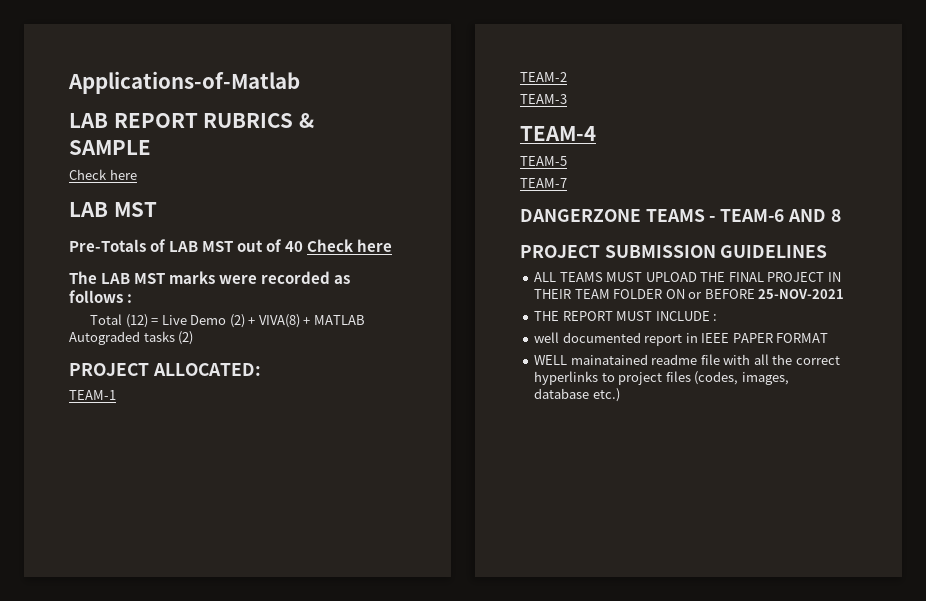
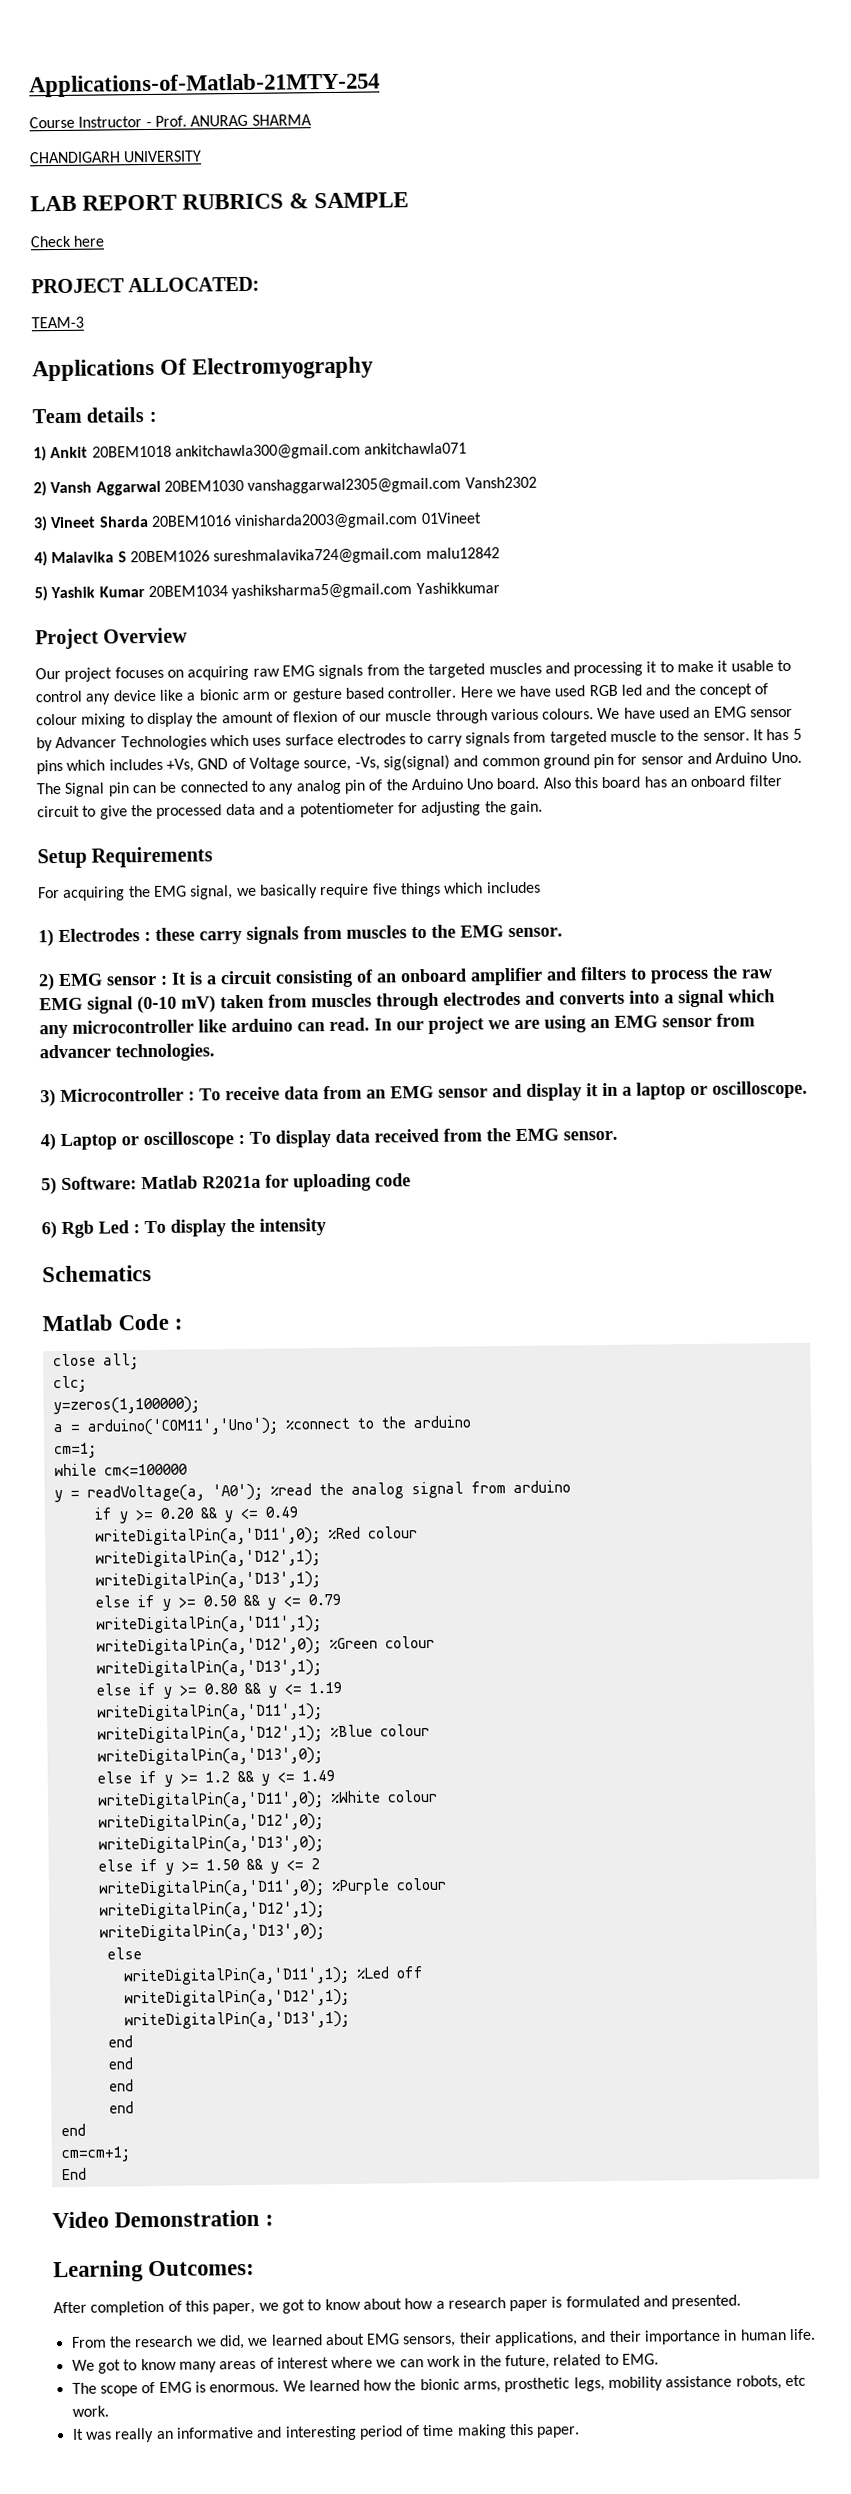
[68,71,300,94] Applications-of-Matlab -> [29,72,380,98] [29,114,312,129] [29,150,203,164] Applications-of-Matlab-21MTY-254 // Course Instructor - Prof. ANURAG SHARMA // CHANDIGARH UNIVERSITY
[69,202,157,217] [69,239,393,252] [69,271,351,284] [69,290,133,303] [90,314,365,328] [69,331,194,345] // LAB MST // Pre-Totals of LAB MST out of 40 Check here // The LAB MST marks were recorded as follows : // Total (12) = Live Demo (2) + VIVA(8) + MATLAB Autograded tasks (2) -> (105, 241) none
[69,390,116,400] [520,72,567,82] // TEAM-1 // TEAM-2 -> (261, 284) none
[520,126,596,141] [520,156,567,166] [520,178,567,188] [520,209,841,222] [520,245,828,258] [534,272,841,282] [534,289,845,299] [534,311,718,321] [534,332,829,346] [534,354,840,365] [534,371,789,385] [534,388,620,402] TEAM-4 // TEAM-5 // TEAM-7 // DANGERZONE TEAMS - TEAM-6 AND 8 // PROJECT SUBMISSION GUIDELINES // ALL TEAMS MUST UPLOAD THE FINAL PROJECT IN THEIR TEAM FOLDER ON or BEFORE 25-NOV-2021 // THE REPORT MUST INCLUDE : // well documented report in IEEE PAPER FORMAT // WELL mainatained readme file with all the correct hyperlinks to project files (codes, images, database etc.) -> [32,356,375,382] [32,407,157,424] [33,442,468,462] [33,476,537,497] [33,512,482,532] [34,547,500,567] [34,582,500,602] [35,627,189,650] [35,659,792,682] [35,683,769,705] [36,706,794,728] [36,728,802,752] [36,751,802,775] [36,775,782,797] [37,800,543,820] [37,846,214,869] [38,881,541,901] [38,924,563,947] [38,965,773,991] [39,989,775,1014] [39,1013,755,1039] [39,1043,215,1062] [40,1080,808,1107] [40,1128,618,1151] [41,1173,411,1195] [41,1218,326,1239] [42,1265,152,1283] [42,1313,184,1332] [52,1353,139,1370] [52,1375,87,1393] [52,1396,200,1415] [52,1415,471,1436] [53,1442,97,1459] [53,1463,188,1477] [53,1480,571,1503] [93,1506,298,1524] [94,1526,418,1546] [94,1549,321,1568] [94,1571,321,1590] [94,1593,341,1611] [95,1615,322,1634] [95,1635,435,1656] [95,1659,322,1678] [95,1681,342,1699] [96,1703,323,1722] [96,1723,430,1744] [96,1747,323,1766] [96,1770,335,1787] [96,1789,438,1810] [97,1813,324,1832] [97,1835,324,1854] [97,1858,320,1875] [97,1877,447,1898] [98,1901,325,1920] [98,1923,325,1942] [106,1947,142,1960] [122,1966,424,1986] [123,1988,350,2008] [123,2010,350,2030] [107,2035,133,2048] [107,2057,134,2070] [108,2079,134,2092] [108,2101,134,2114] [60,2123,86,2137] [60,2146,131,2163] [61,2167,87,2181] [52,2209,275,2229] [53,2259,256,2283] [53,2294,742,2316] [70,2328,817,2350] [71,2353,660,2374] [71,2374,807,2397] [71,2405,109,2417] [71,2423,581,2443] Applications Of Electromyography // Team details : // 1) Ankit 20BEM1018 ankitchawla300@gmail.com ankitchawla071 // 2) Vansh Aggarwal 20BEM1030 vanshaggarwal2305@gmail.com Vansh2302 // 3) Vineet Sharda 20BEM1016 vinisharda2003@gmail.com 01Vineet // 4) Malavika S 20BEM1026 sureshmalavika724@gmail.com malu12842 // 5) Yashik Kumar 20BEM1034 yashiksharma5@gmail.com Yashikkumar // Project Overview // Our project focuses on acquiring raw EMG signals from the targeted muscles and processing it to make it usable to control any device like a bionic arm or gesture based controller. Here we have used RGB led and the concept of colour mixing to display the amount of flexion of our muscle through various colours. We have used an EMG sensor by Advancer Technologies which uses surface electrodes to carry signals from targeted muscle to the sensor. It has 5 pins which includes +Vs, GND of Voltage source, -Vs, sig(signal) and common ground pin for sensor and Arduino Uno. The Signal pin can be connected to any analog pin of the Arduino Uno board. Also this board has an onboard filter circuit to give the processed data and a potentiometer for adjusting the gain. // Setup Requirements // For acquiring the EMG signal, we basically require five things which includes // 1) Electrodes : these carry signals from muscles to the EMG sensor. // 2) EMG sensor : It is a circuit consisting of an onboard amplifier and filters to process the raw EMG signal (0-10 mV) taken from muscles through electrodes and converts into a signal which any microcontroller like arduino can read. In our project we are using an EMG sensor from advancer technologies. // 3) Microcontroller : To receive data from an EMG sensor and display it in a laptop or oscilloscope. // 4) Laptop or oscilloscope : To display data received from the EMG sensor. // 5) Software: Matlab R2021a for uploading code // 6) Rgb Led : To display the intensity // Schematics // Matlab Code : // close all; // clc; // y=zeros(1,100000); // a = arduino('COM11','Uno'); %connect to the arduino // cm=1; // while cm<=100000 // y = readVoltage(a, 'A0'); %read the analog signal from arduino // if y >= 0.20 && y <= 0.49 // writeDigitalPin(a,'D11',0); %Red colour // writeDigitalPin(a,'D12',1); // writeDigitalPin(a,'D13',1); // else if y >= 0.50 && y <= 0.79 // writeDigitalPin(a,'D11',1); // writeDigitalPin(a,'D12',0); %Green colour // writeDigitalPin(a,'D13',1); // else if y >= 0.80 && y <= 1.19 // writeDigitalPin(a,'D11',1); // writeDigitalPin(a,'D12',1); %Blue colour // writeDigitalPin(a,'D13',0); // else if y >= 1.2 && y <= 1.49 // writeDigitalPin(a,'D11',0); %White colour // writeDigitalPin(a,'D12',0); // writeDigitalPin(a,'D13',0); // else if y >= 1.50 && y <= 2 // writeDigitalPin(a,'D11',0); %Purple colour // writeDigitalPin(a,'D12',1); // writeDigitalPin(a,'D13',0); // else // writeDigitalPin(a,'D11',1); %Led off // writeDigitalPin(a,'D12',1); // writeDigitalPin(a,'D13',1); // end // end // end // end // end // cm=cm+1; // End // Video Demonstration : // Learning Outcomes: // After completion of this paper, we got to know about how a research paper is formulated and presented. // From the research we did, we learned about EMG sensors, their applications, and their importance in human life. // We got to know many areas of interest where we can work in the future, related to EMG. // The scope of EMG is enormous. We learned how the bionic arms, prosthetic legs, mobility assistance robots, etc work. // It was really an informative and interesting period of time making this paper.

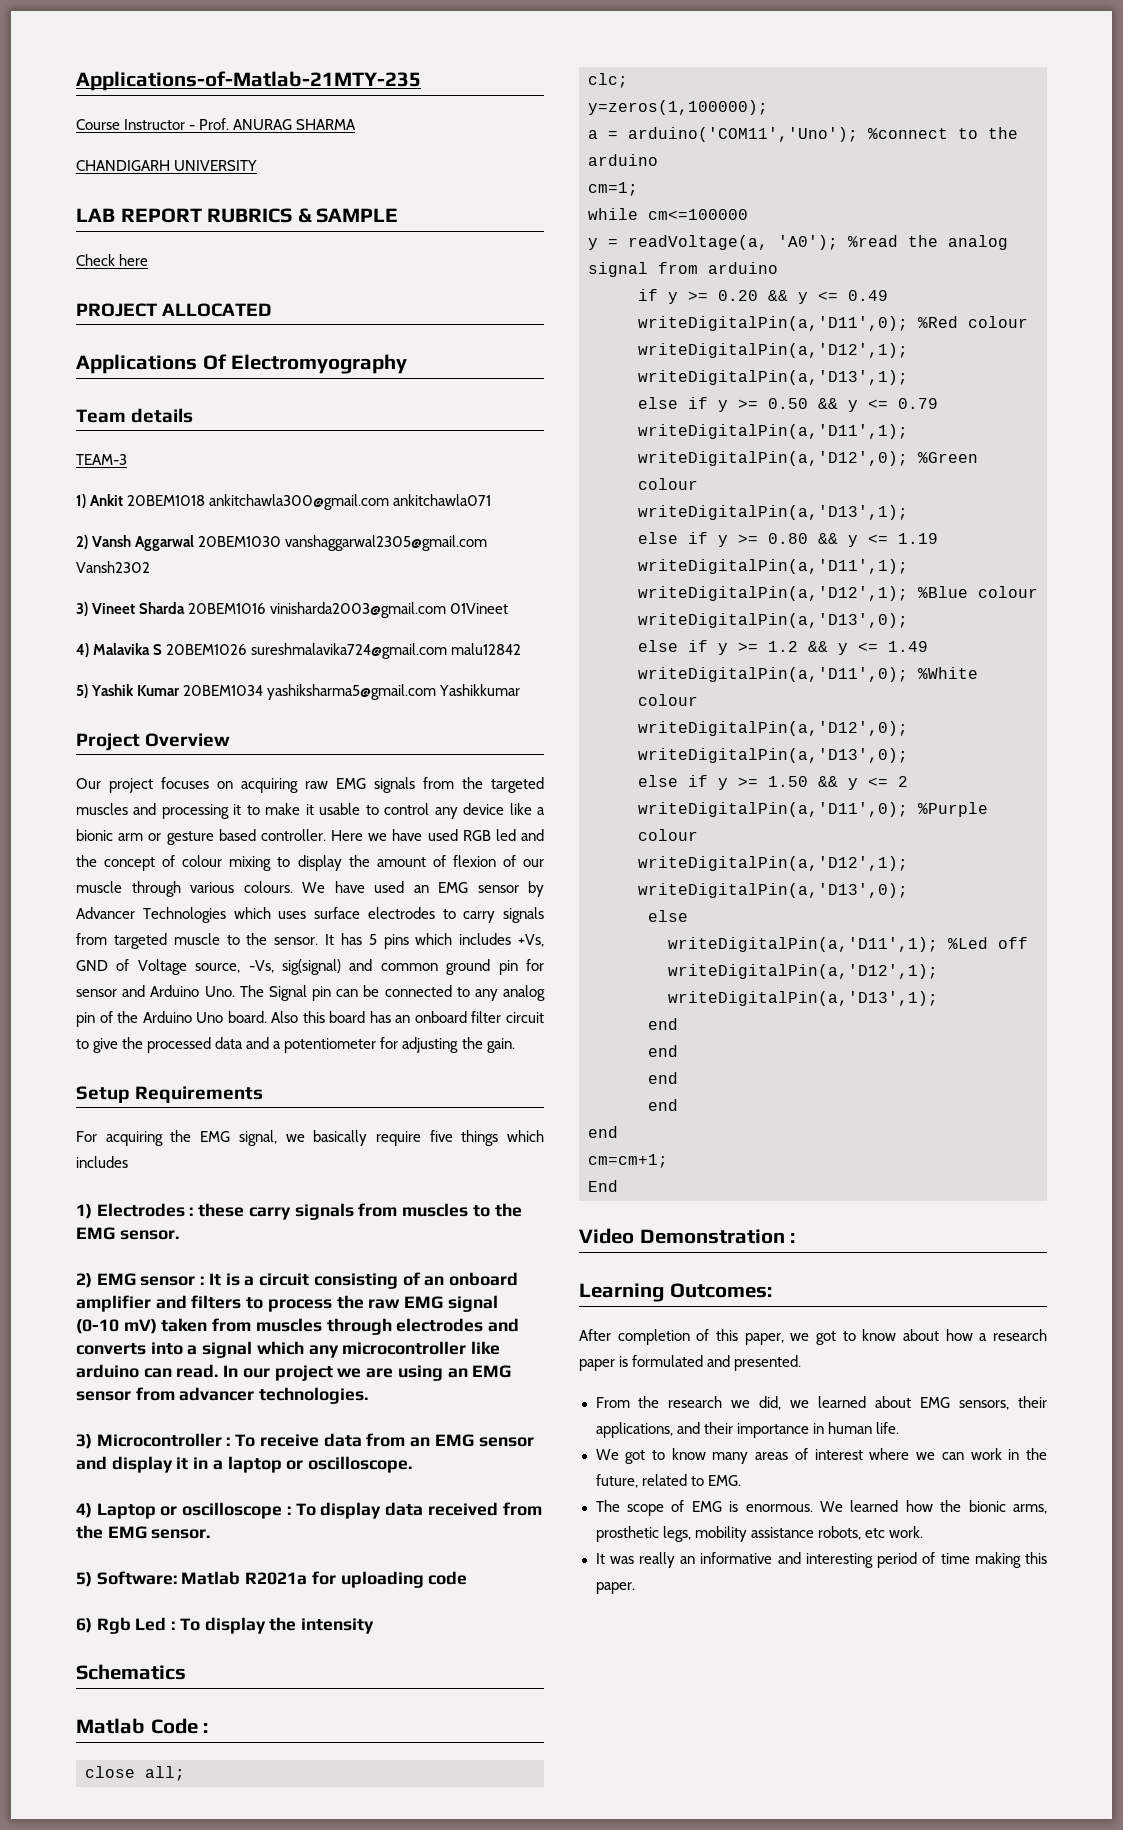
[29,72,380,98] Applications-of-Matlab-21MTY-254 -> [76,71,421,91] Applications-of-Matlab-21MTY-235
[128,276,261,293] [31,316,84,329] ALLOCATED: // TEAM-3 -> [162,303,272,317] ALLOCATED
[148,411,157,422] : -> [76,454,127,465] // TEAM-3

